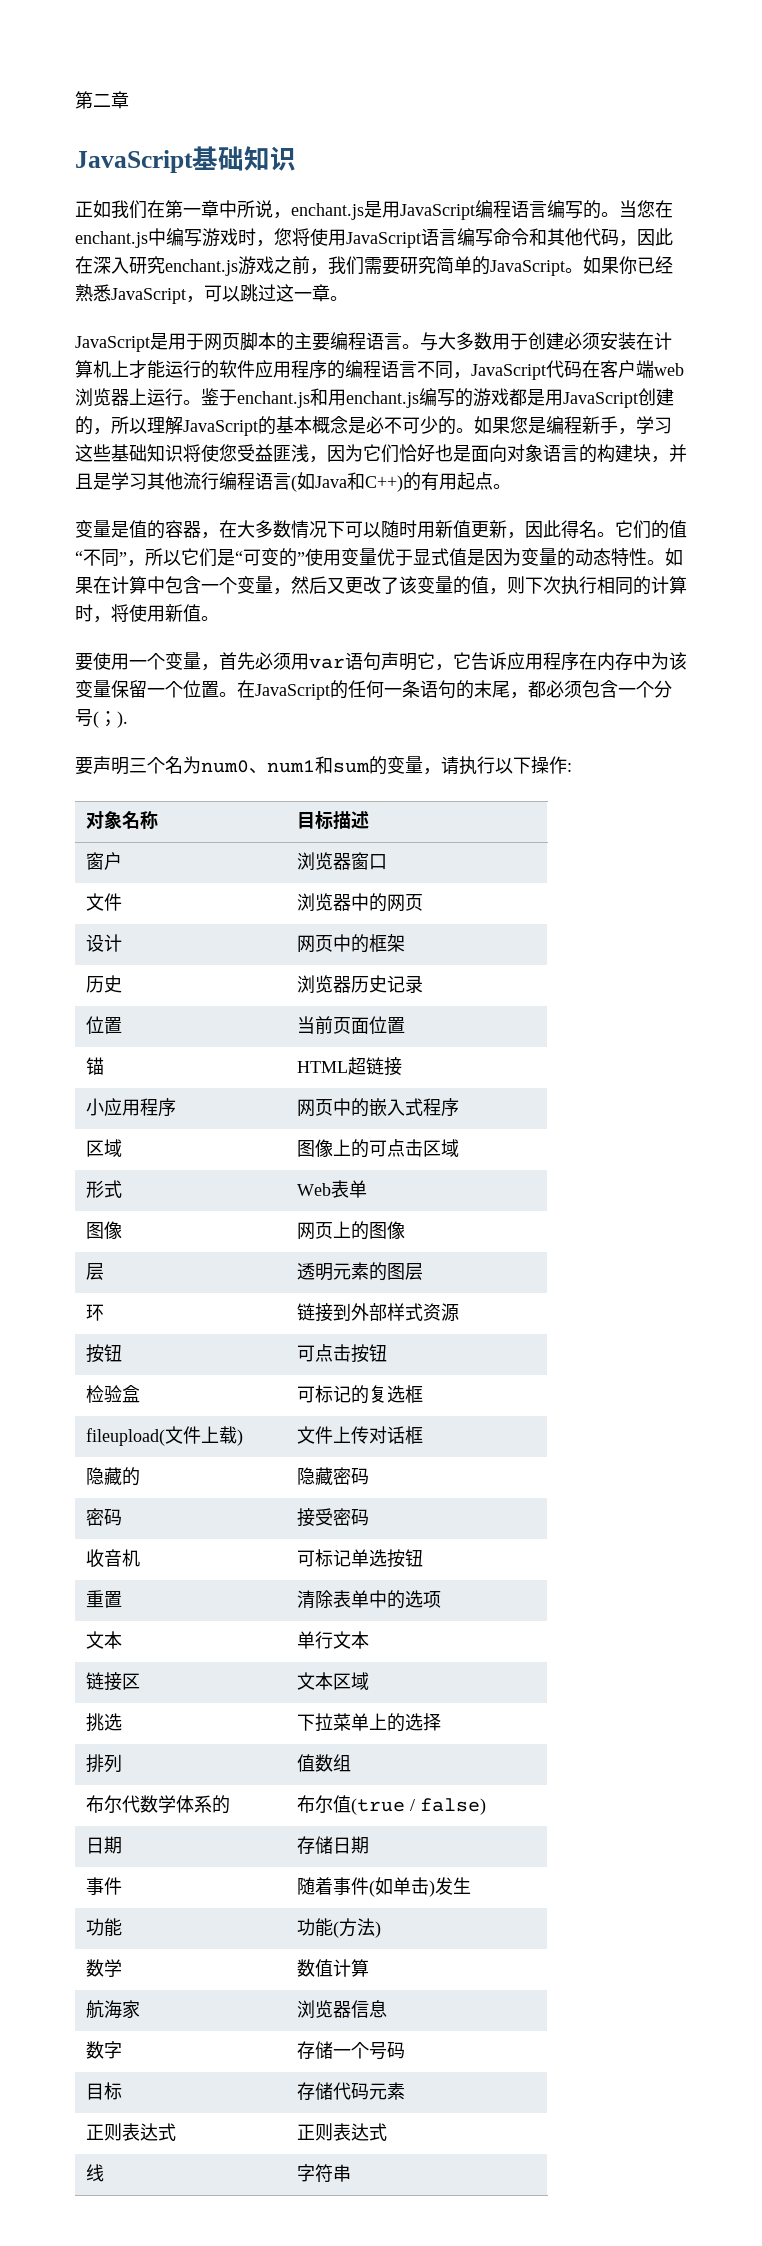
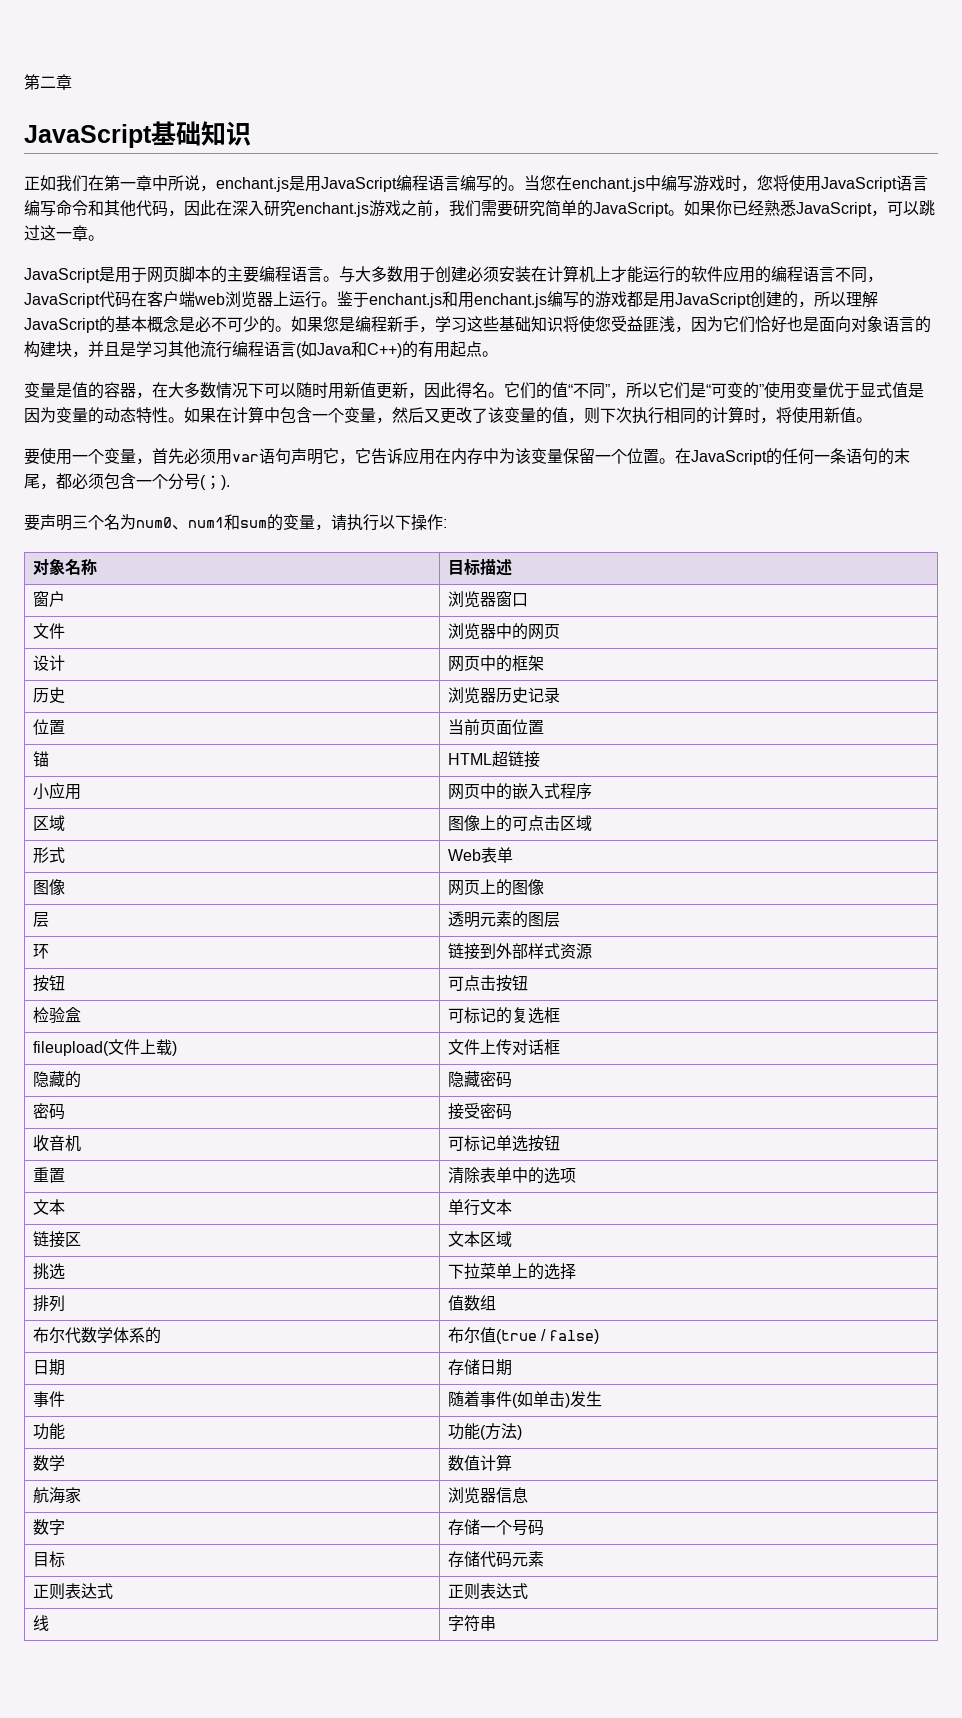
[291,360,327,379] 程序 -> (755, 275) none
[543,652,579,671] 程序 -> (435, 457) none
[140,1098,177,1117] 程序 -> (81, 792) none

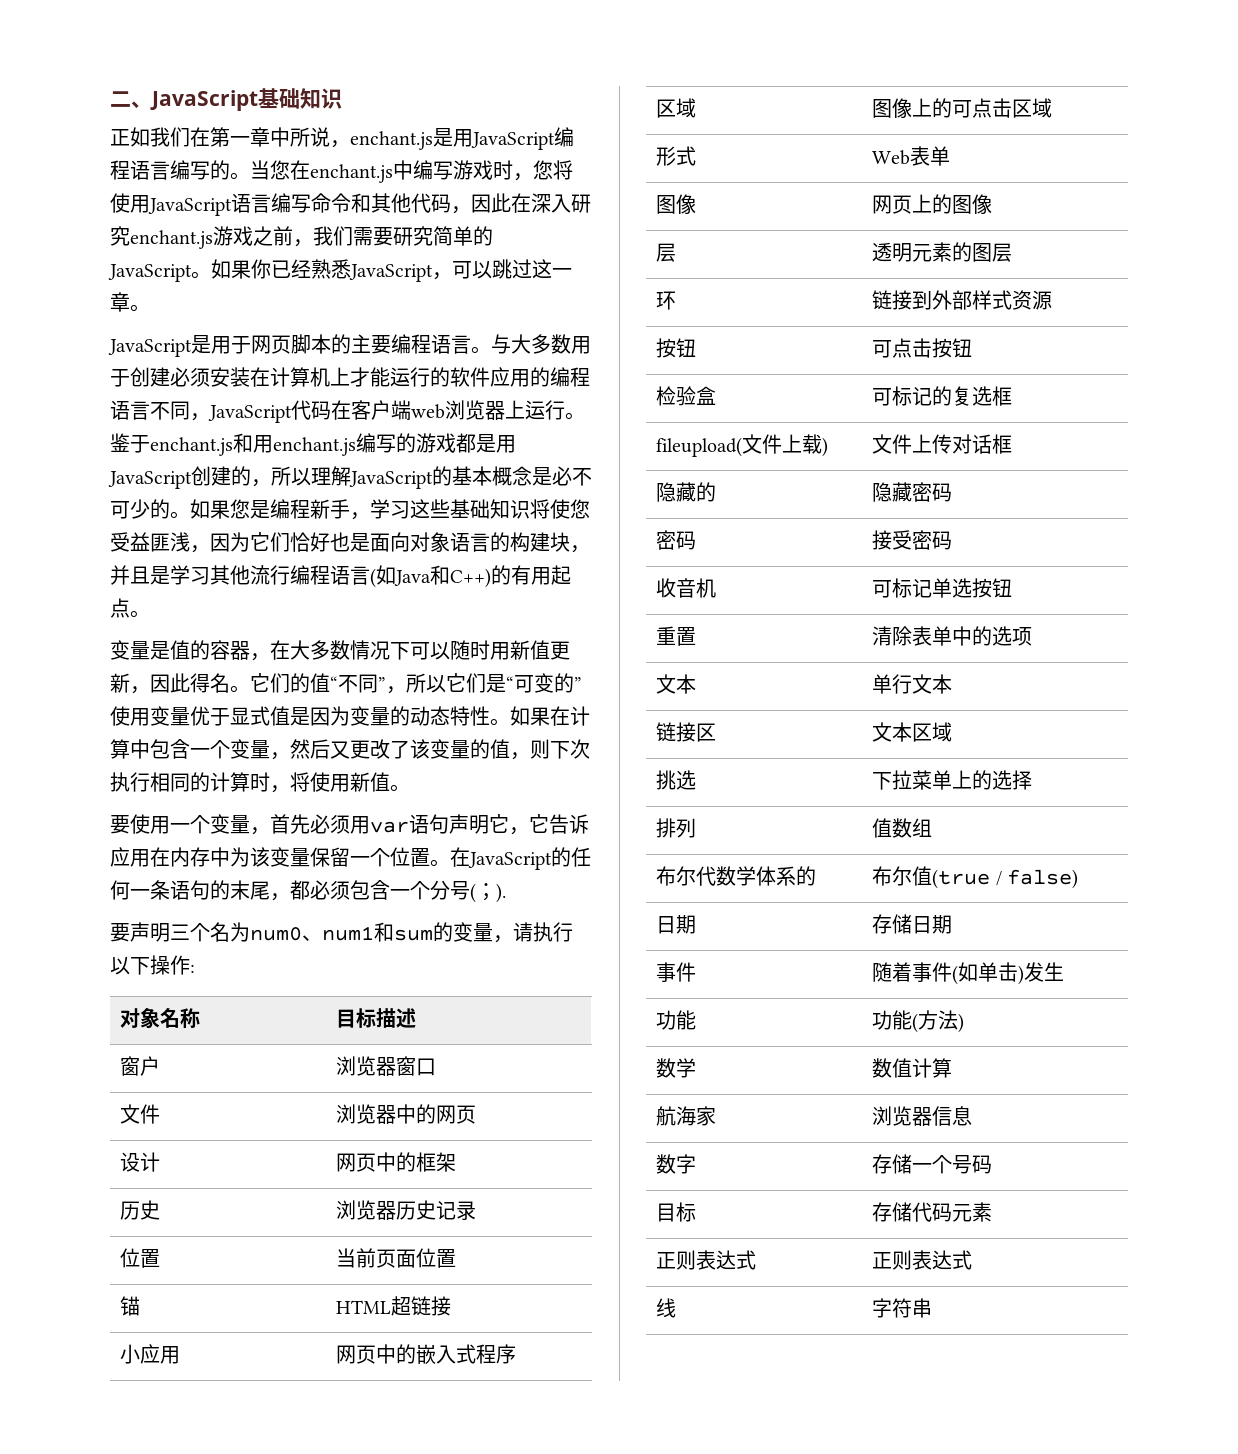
[24,74,72,90] 第二章 // -> [110,91,152,108] 二、

